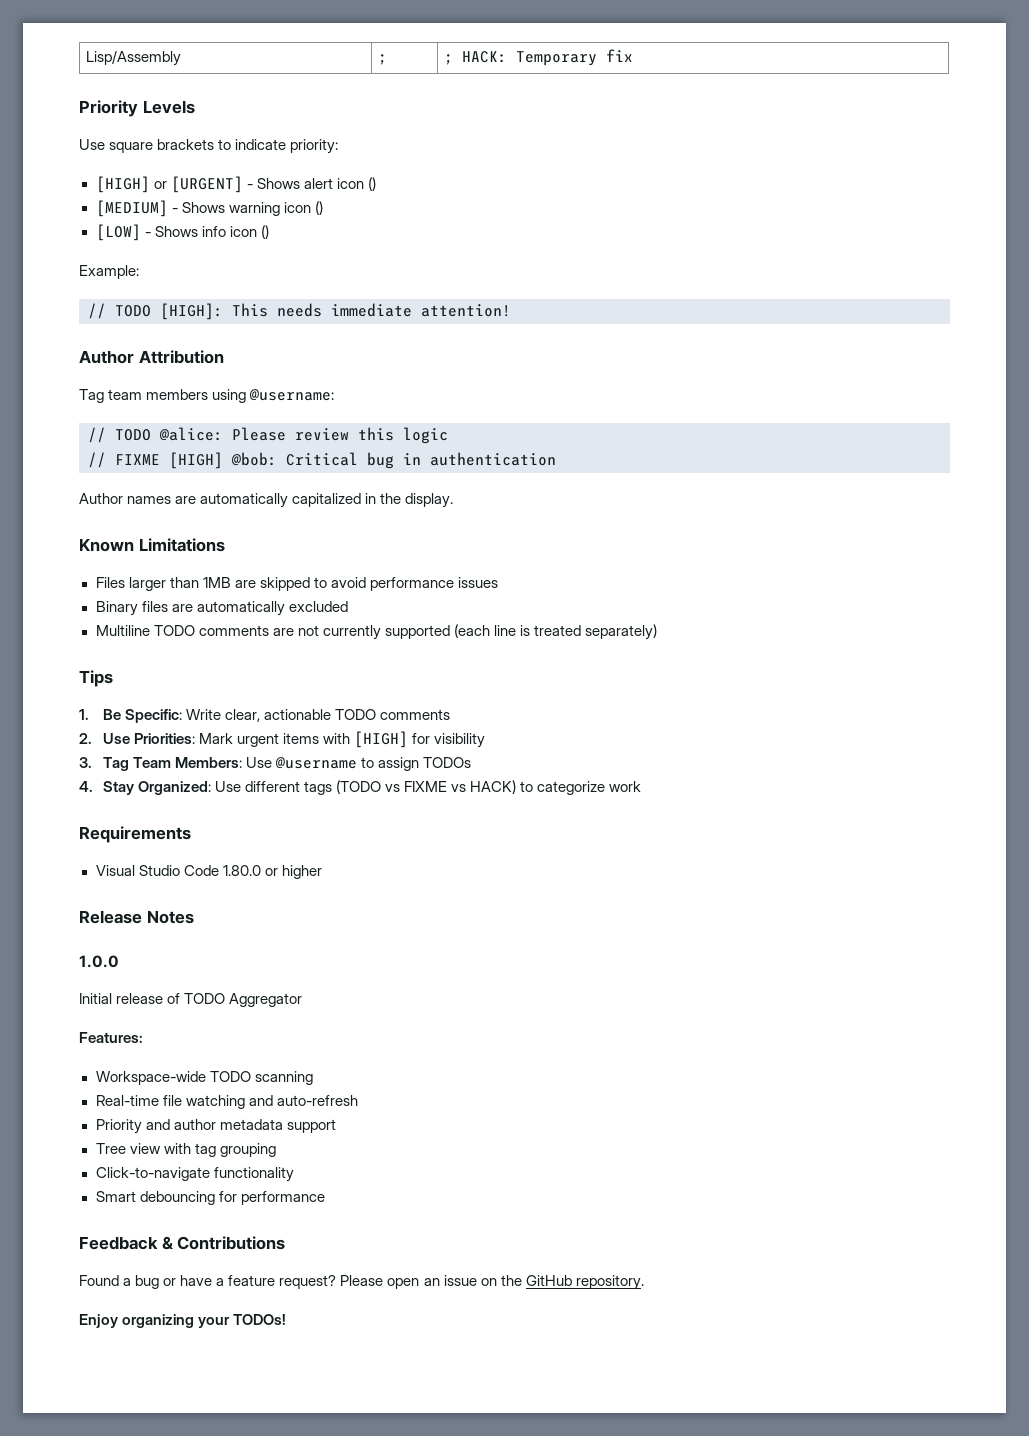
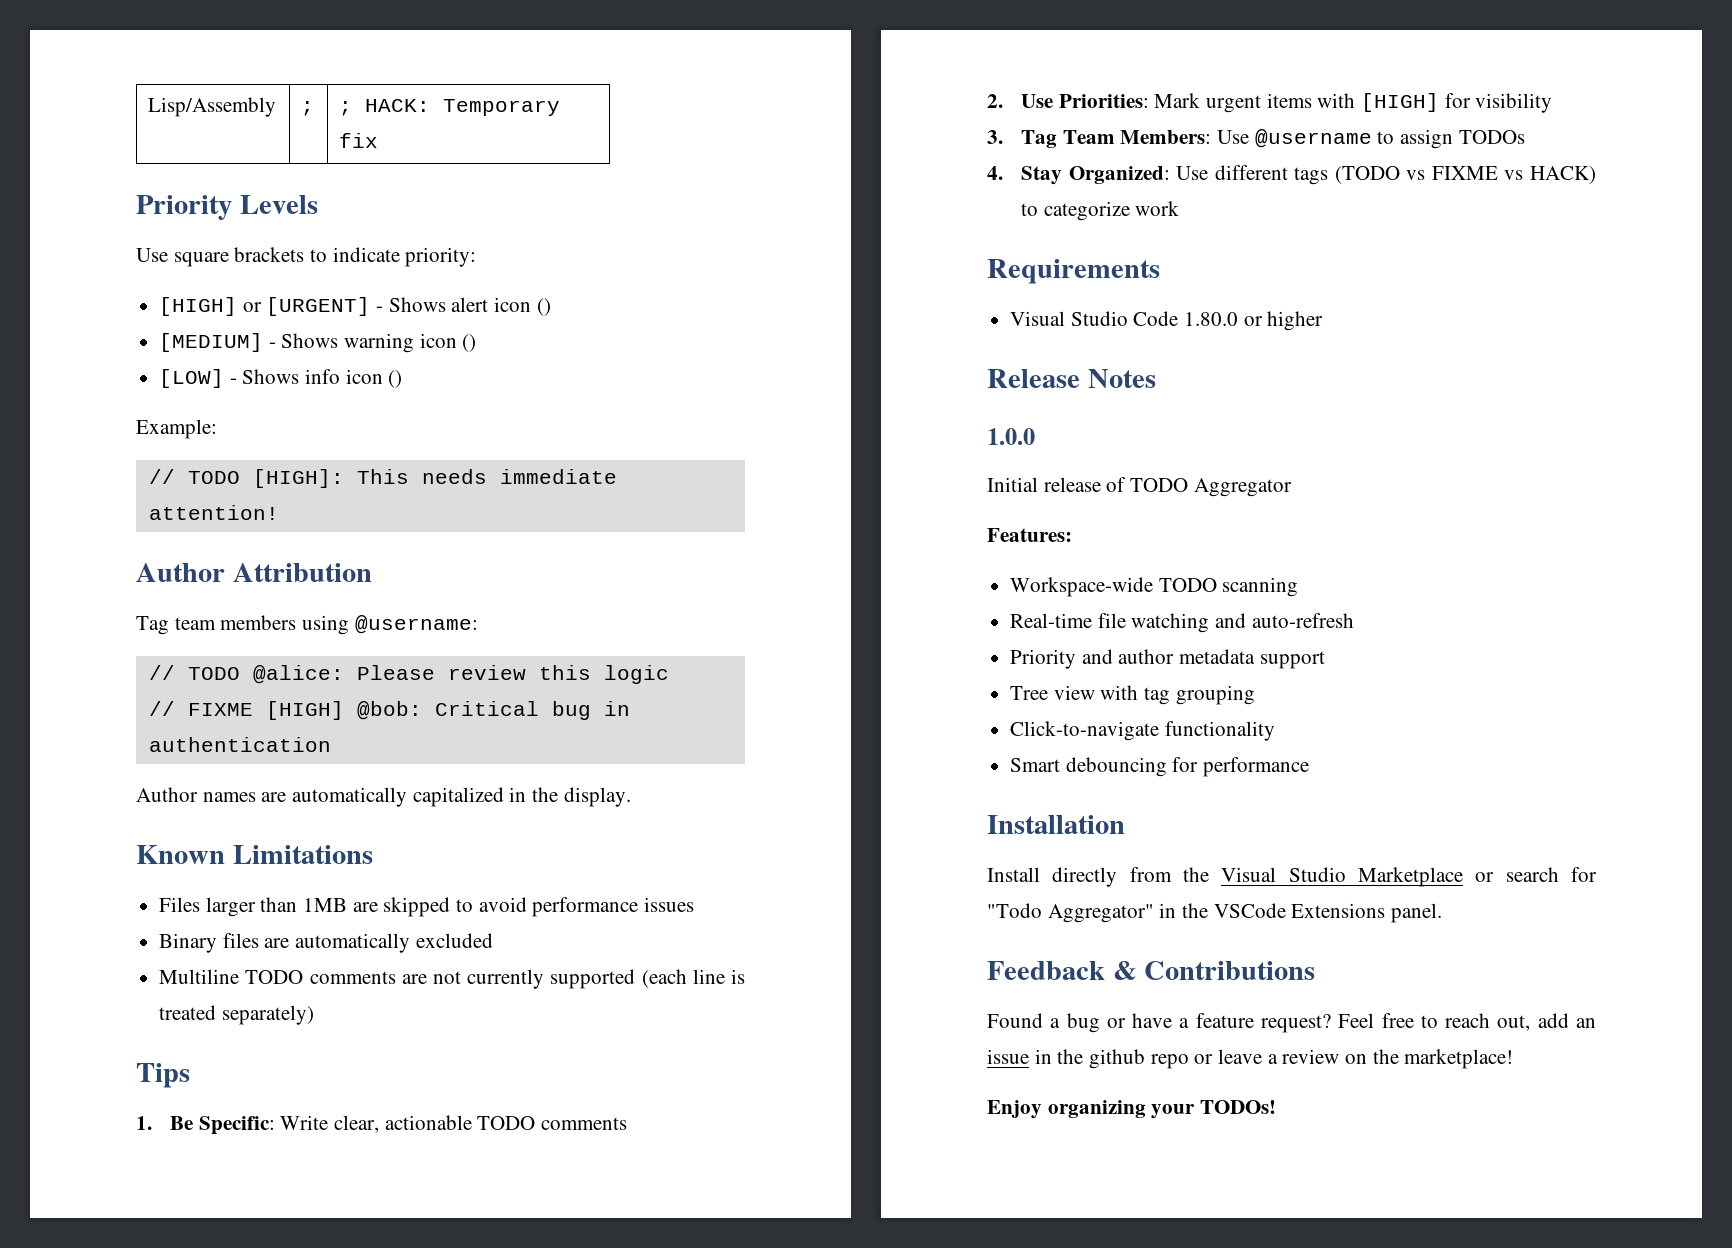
(325, 1198) none -> [987,815,1125,834] [987,867,1597,887] [987,903,1443,923] // Installation // Install directly from the Visual Studio Marketplace or search for "Todo Aggregator" in the VSCode Extensions panel.
[340,1275,644,1290] Please open an issue on the GitHub repository. -> [1338,1013,1596,1031] [987,1049,1514,1069] Feel free to reach out, add an issue in the github repo or leave a review on the marketplace!

